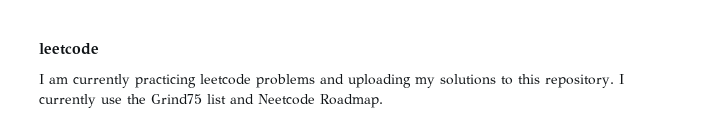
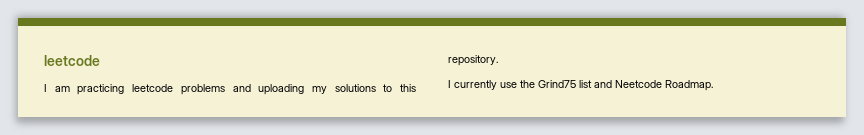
[73,74,130,88] currently -> (70, 89) none
(614, 81) none -> (498, 60) //

